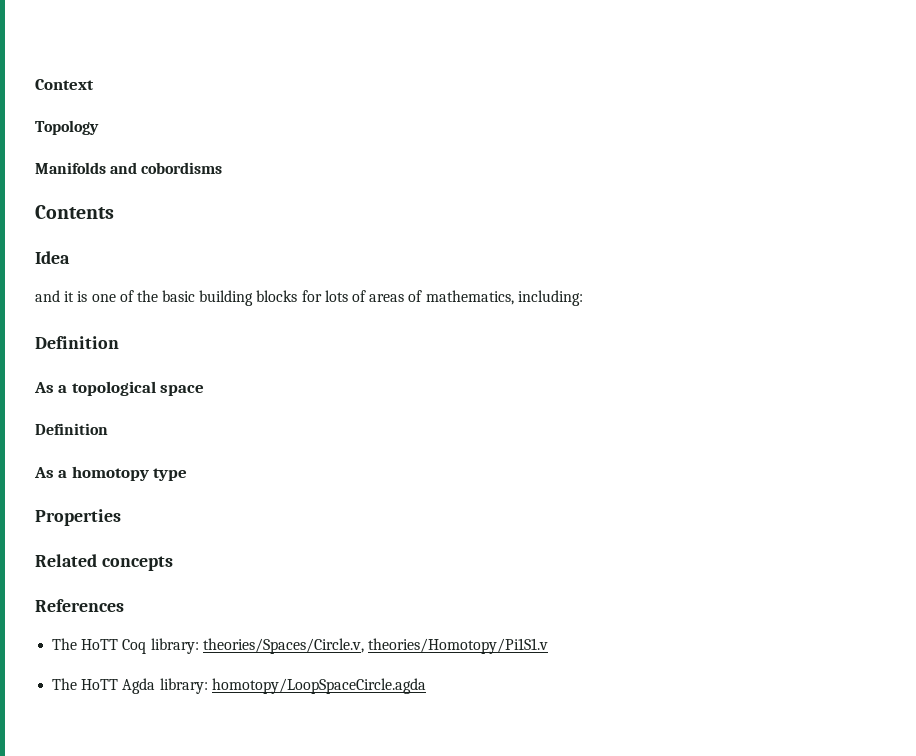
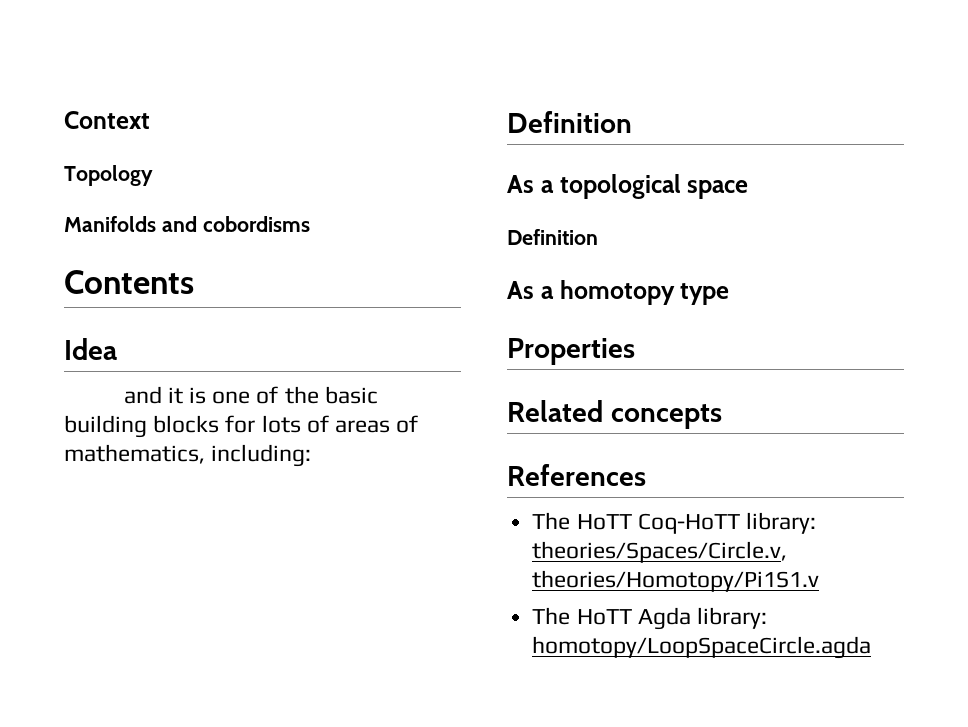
[122,639,147,654] Coq -> [637,513,740,534] Coq-HoTT

